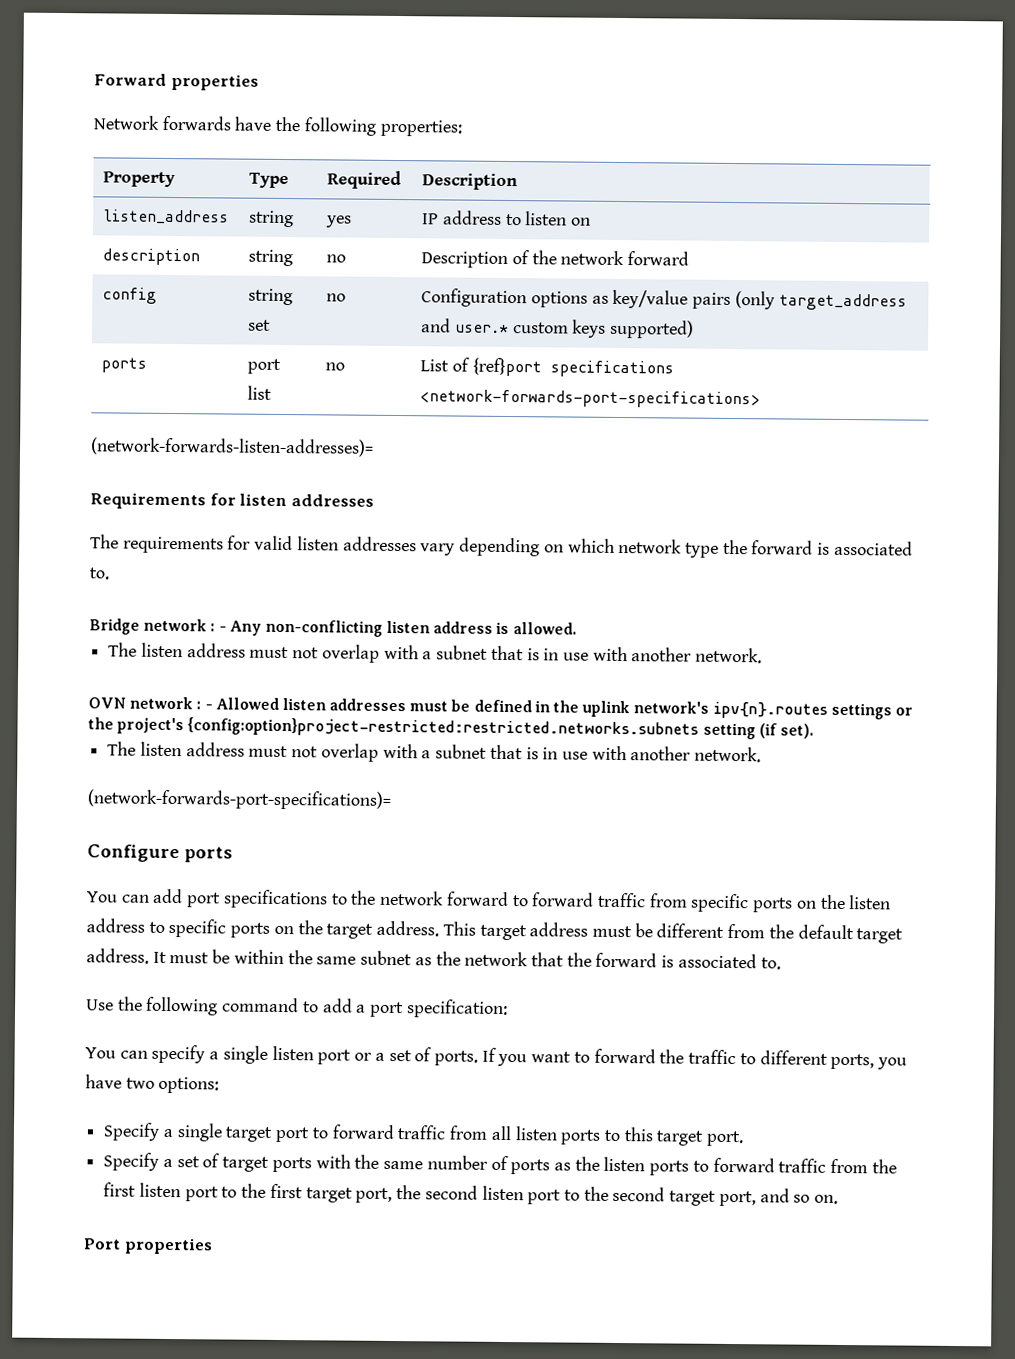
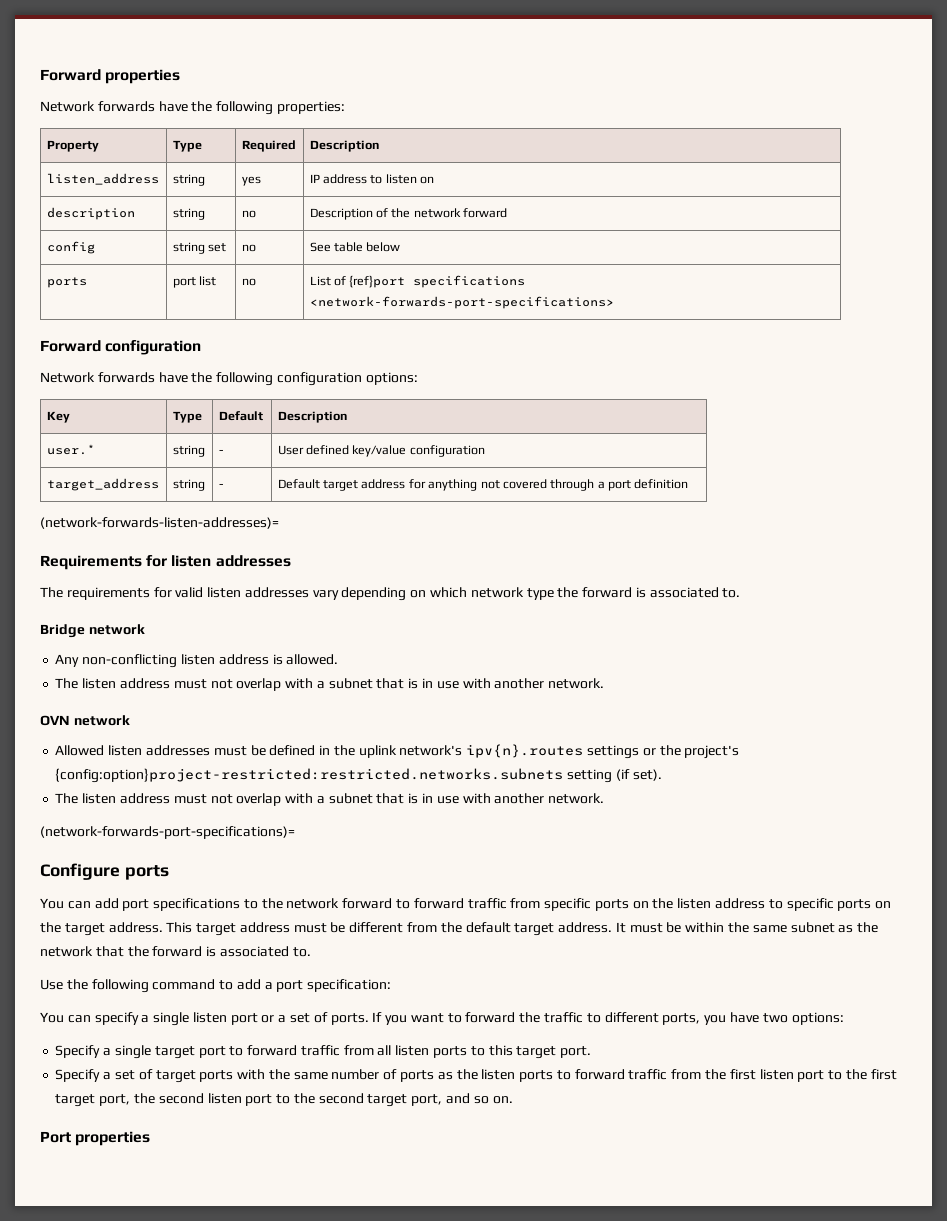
[421,288,907,311] [421,318,695,339] Configuration options as key/value pairs (only target_address and user.* custom keys supported) -> [309,242,401,252] See table below
(761, 399) none -> [40,340,202,355] [40,372,418,386] [46,411,70,423] [172,411,202,423] [218,411,263,421] [277,411,347,423] [46,444,95,455] [172,445,205,457] [218,449,223,454] [277,445,485,457] [46,478,159,491] [172,479,205,491] [218,483,223,488] [277,479,689,491] // Forward configuration // Network forwards have the following configuration options: // Key | Type | Default | Description // user.* | string | - | User defined key/value configuration // target_address | string | - | Default target address for anything not covered through a port definition
[210,623,227,632] : - -> (145, 629) //
[196,701,213,710] : - -> (130, 720) //

